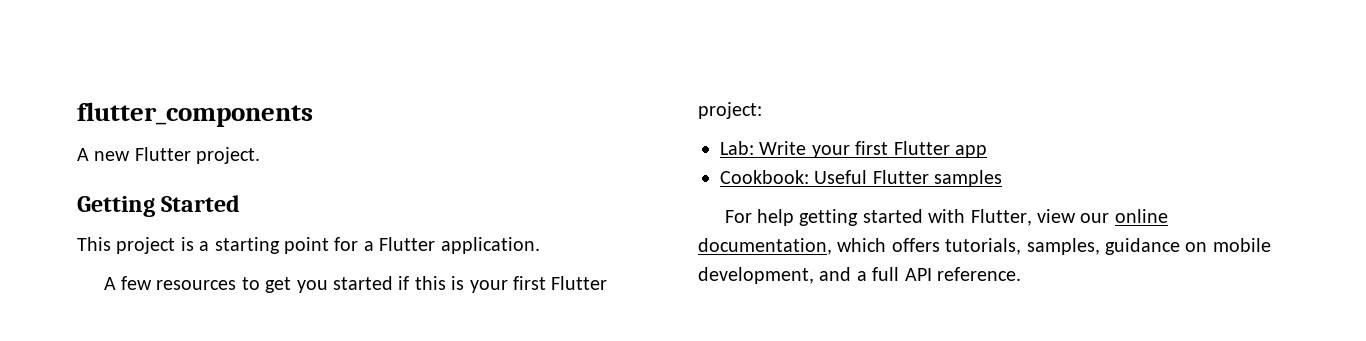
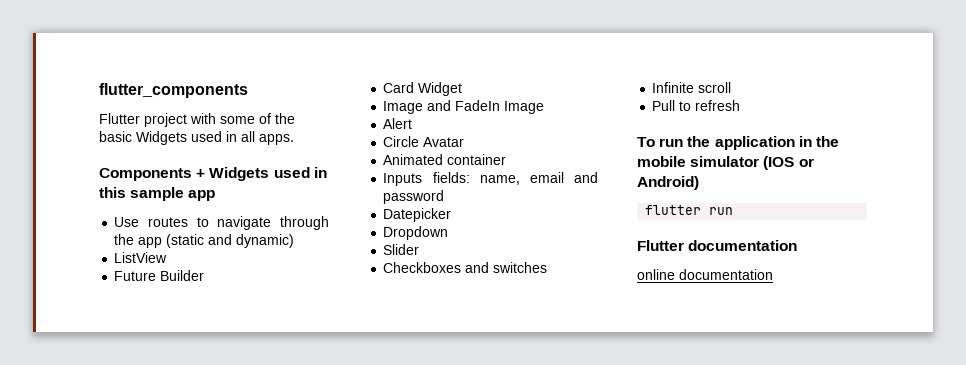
[77,147,261,164] [77,195,241,217] [77,237,540,254] [103,276,608,293] [698,102,762,119] [720,141,987,158] [720,170,1003,187] [724,209,1168,226] [698,238,1271,255] [698,267,1021,284] A new Flutter project. // Getting Started // This project is a starting point for a Flutter application. // A few resources to get you started if this is your first Flutter project: // Lab: Write your first Flutter app // Cookbook: Useful Flutter samples // For help getting started with Flutter, view our online documentation, which offers tutorials, samples, guidance on mobile development, and a full API reference. -> [99,113,295,127] [99,131,294,145] [99,167,327,181] [99,187,216,201] [114,216,329,230] [114,234,295,248] [114,252,168,263] [114,270,205,281] [383,82,463,96] [383,100,545,114] [383,118,413,129] [383,136,465,147] [383,154,507,165] [383,172,598,186] [383,190,445,204] [383,208,452,222] [383,226,449,240] [383,244,420,255] [383,262,548,273] [652,82,732,93] [652,100,741,111] [637,136,839,150] [637,156,814,170] [637,176,699,190] [645,205,734,215] [637,240,798,251] [637,269,773,280] Flutter project with some of the basic Widgets used in all apps. // Components + Widgets used in this sample app // Use routes to navigate through the app (static and dynamic) // ListView // Future Builder // Card Widget // Image and FadeIn Image // Alert // Circle Avatar // Animated container // Inputs fields: name, email and password // Datepicker // Dropdown // Slider // Checkboxes and switches // Infinite scroll // Pull to refresh // To run the application in the mobile simulator (IOS or Android) // flutter run // Flutter documentation // online documentation

